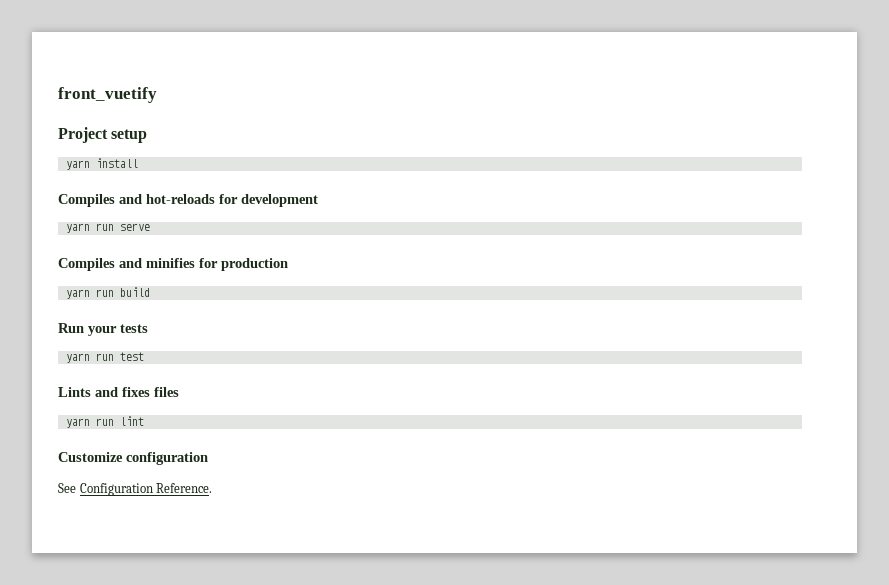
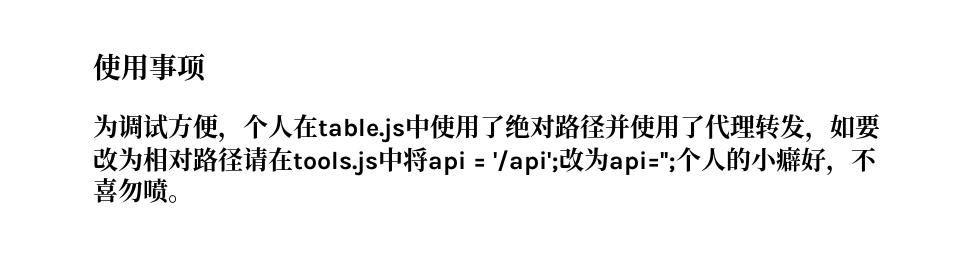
[58,87,157,103] [58,127,148,143] [65,158,138,170] [58,194,318,207] [65,223,150,233] [58,258,288,271] [65,287,150,299] [58,323,148,336] [65,352,144,363] [58,387,179,397] [65,416,144,428] [58,452,208,465] [58,483,213,496] front_vuetify // Project setup // yarn install // Compiles and hot-reloads for development // yarn run serve // Compiles and minifies for production // yarn run build // Run your tests // yarn run test // Lints and fixes files // yarn run lint // Customize configuration // See Configuration Reference. -> [93,53,207,82] [93,114,881,143] [93,146,877,176] [93,178,193,204] 使用事项 // 为调试方便，个人在table.js中使用了绝对路径并使用了代理转发，如要改为相对路径请在tools.js中将api = '/api';改为api='';个人的小癖好，不喜勿喷。

